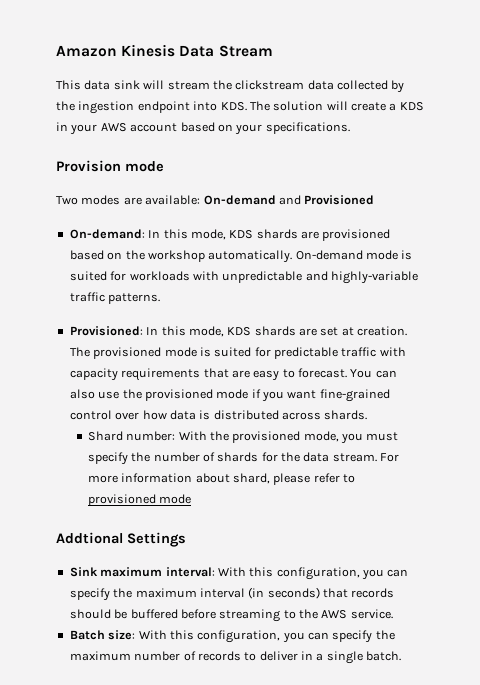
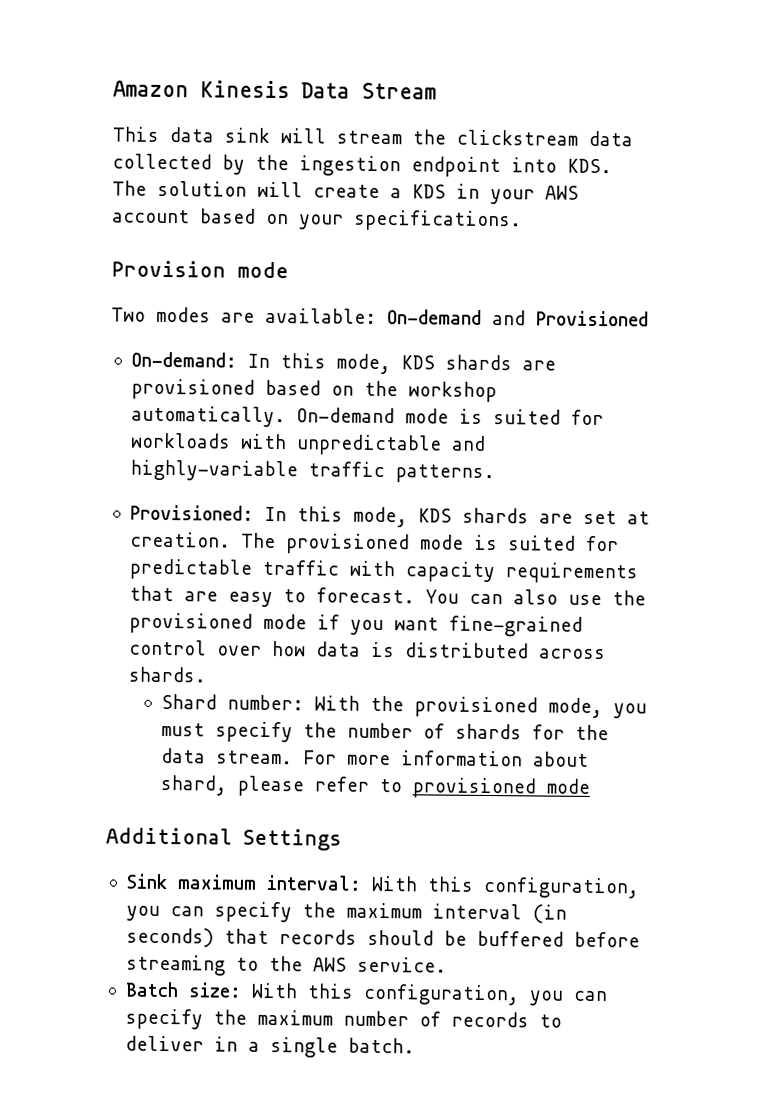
[56,532,123,544] Addtional -> [106,827,232,845] Additional

